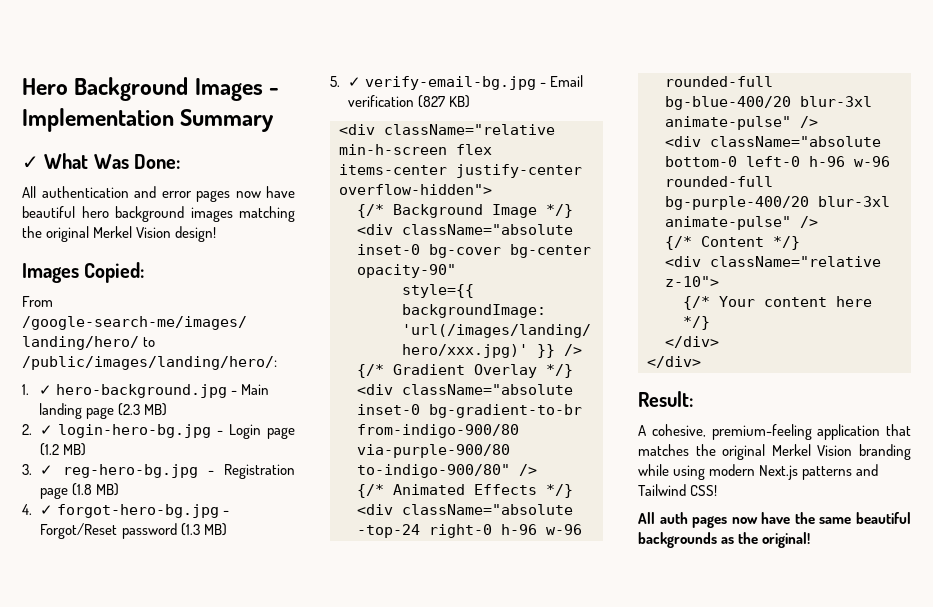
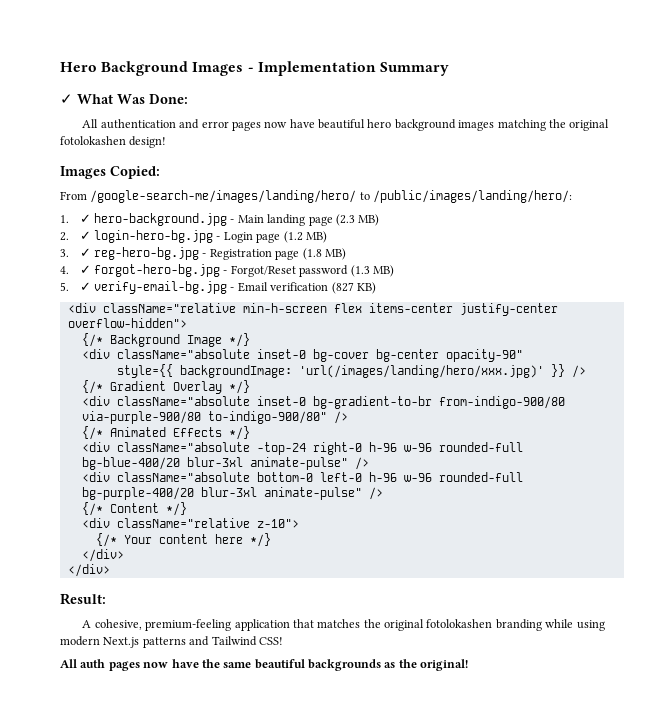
[93,226,172,238] Merkel Vision -> [60,136,126,145] fotolokashen
[771,444,853,456] Merkel Vision -> [426,619,493,628] fotolokashen

